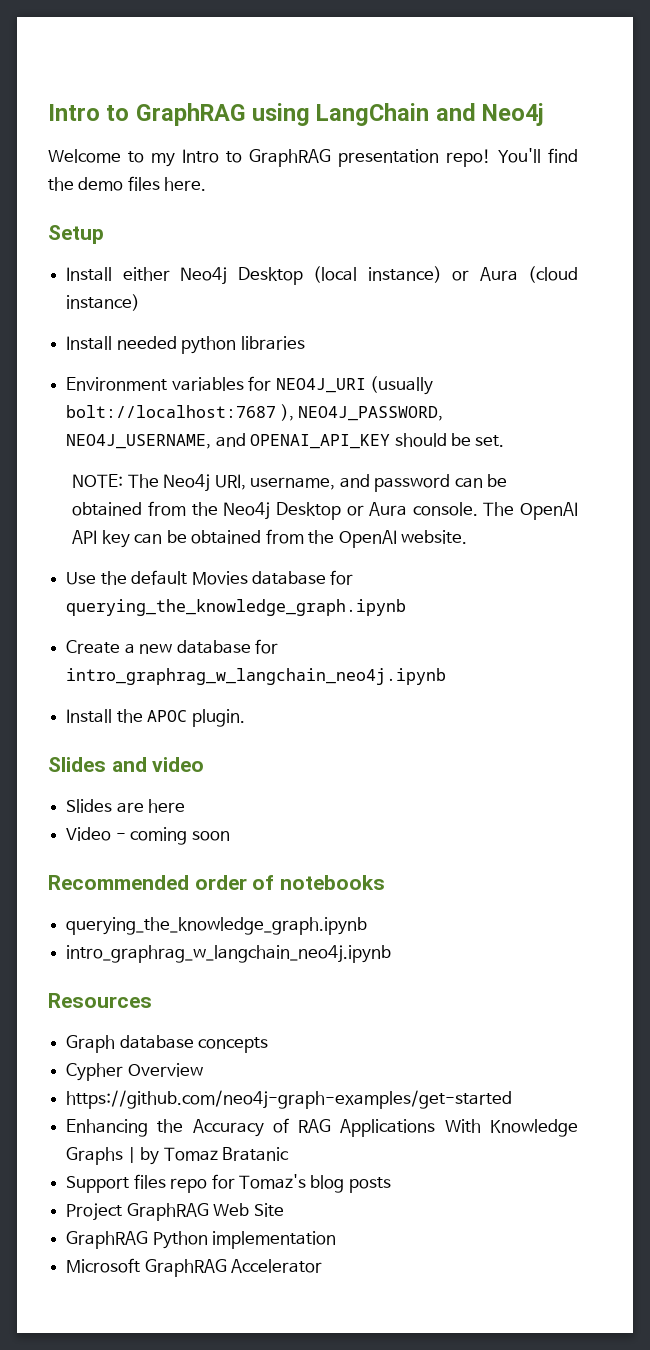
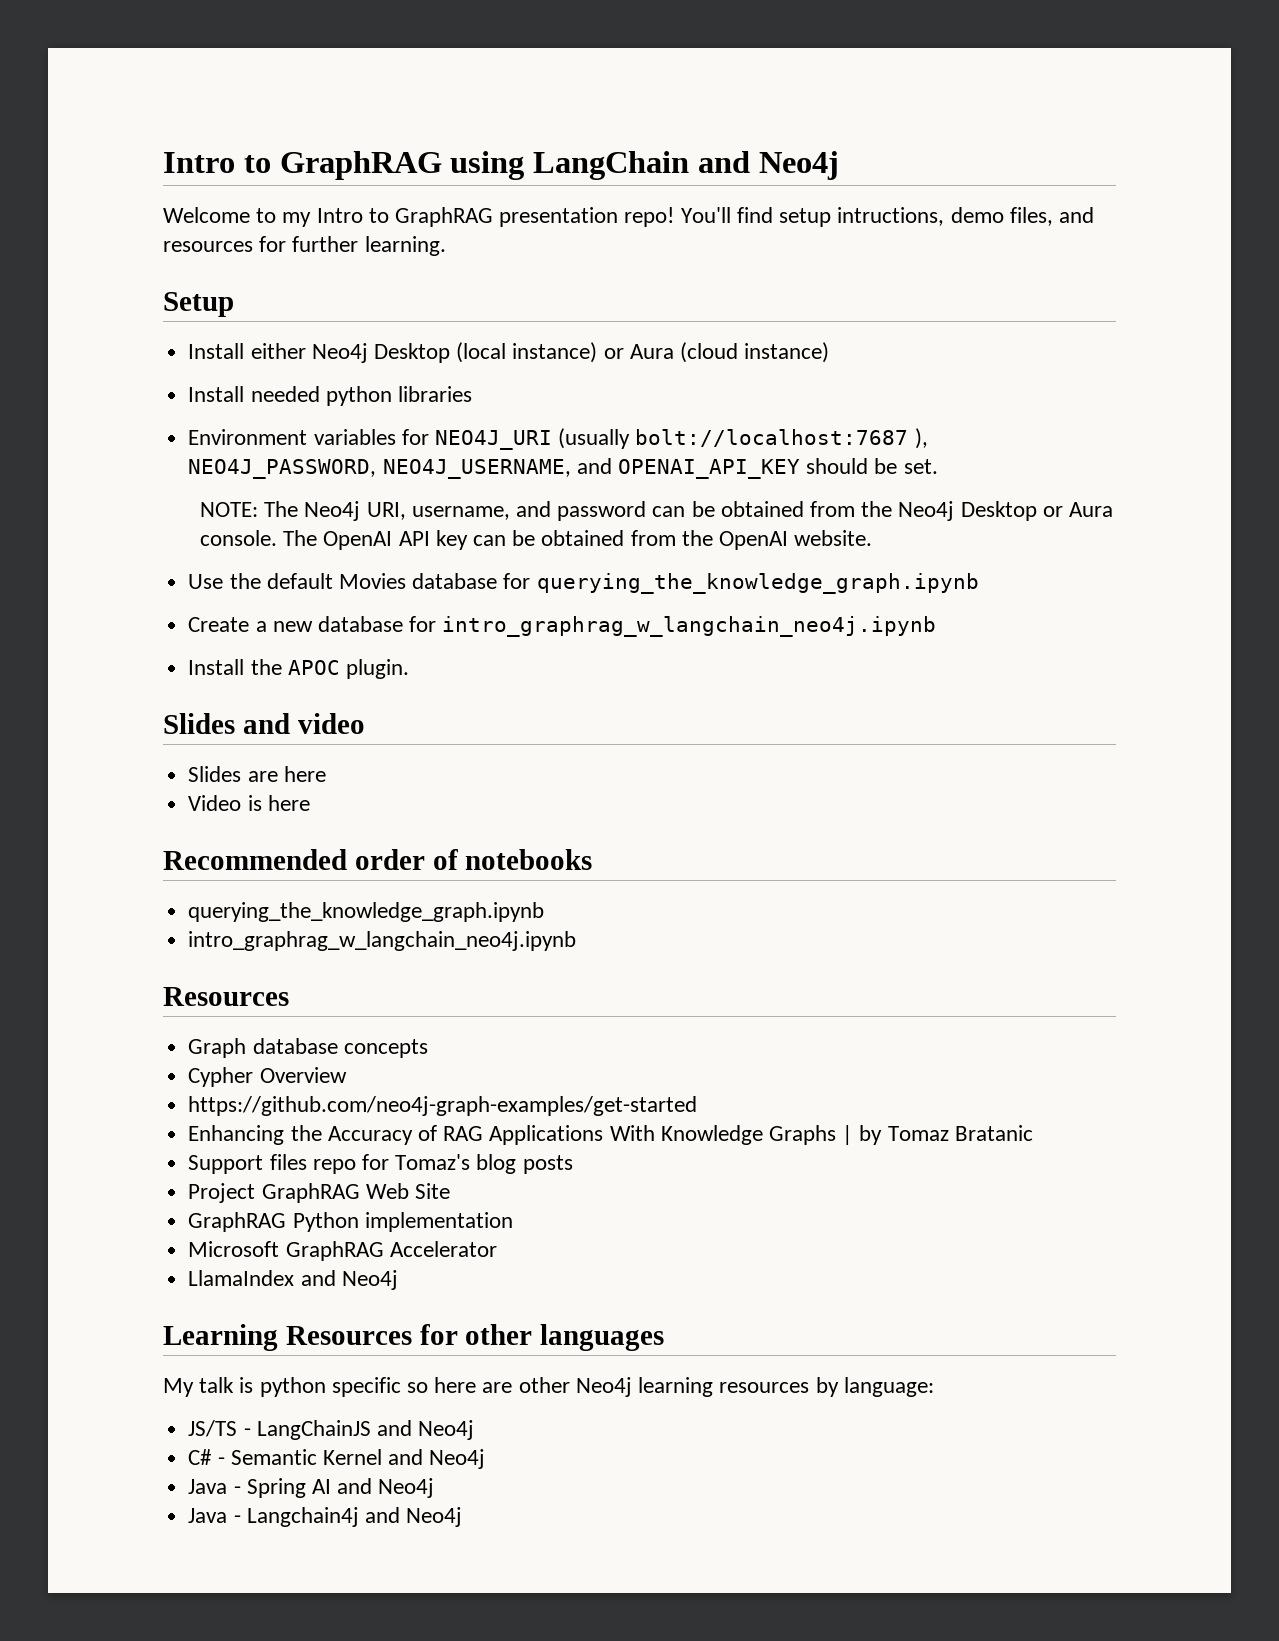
[48,176,207,191] the demo files here. -> [779,207,1094,227] [163,236,446,256] setup intructions, demo files, and resources for further learning.
[115,827,230,845] - coming soon -> [247,795,310,811] is here
(323, 1266) none -> [188,1270,398,1290] [163,1324,665,1351] [163,1377,934,1397] [188,1420,475,1440] [188,1449,486,1469] [188,1478,435,1498] [188,1507,463,1527] // LlamaIndex and Neo4j // Learning Resources for other languages // My talk is python specific so here are other Neo4j learning resources by language: // JS/TS - LangChainJS and Neo4j // C# - Semantic Kernel and Neo4j // Java - Spring AI and Neo4j // Java - Langchain4j and Neo4j

